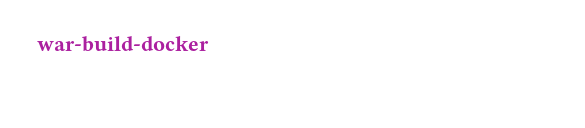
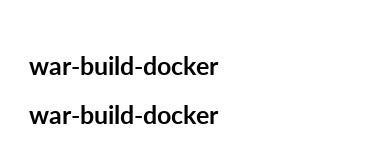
[37,36,209,52] war-build-docker -> [29,56,219,75] [29,105,219,124] war-build-docker // war-build-docker

